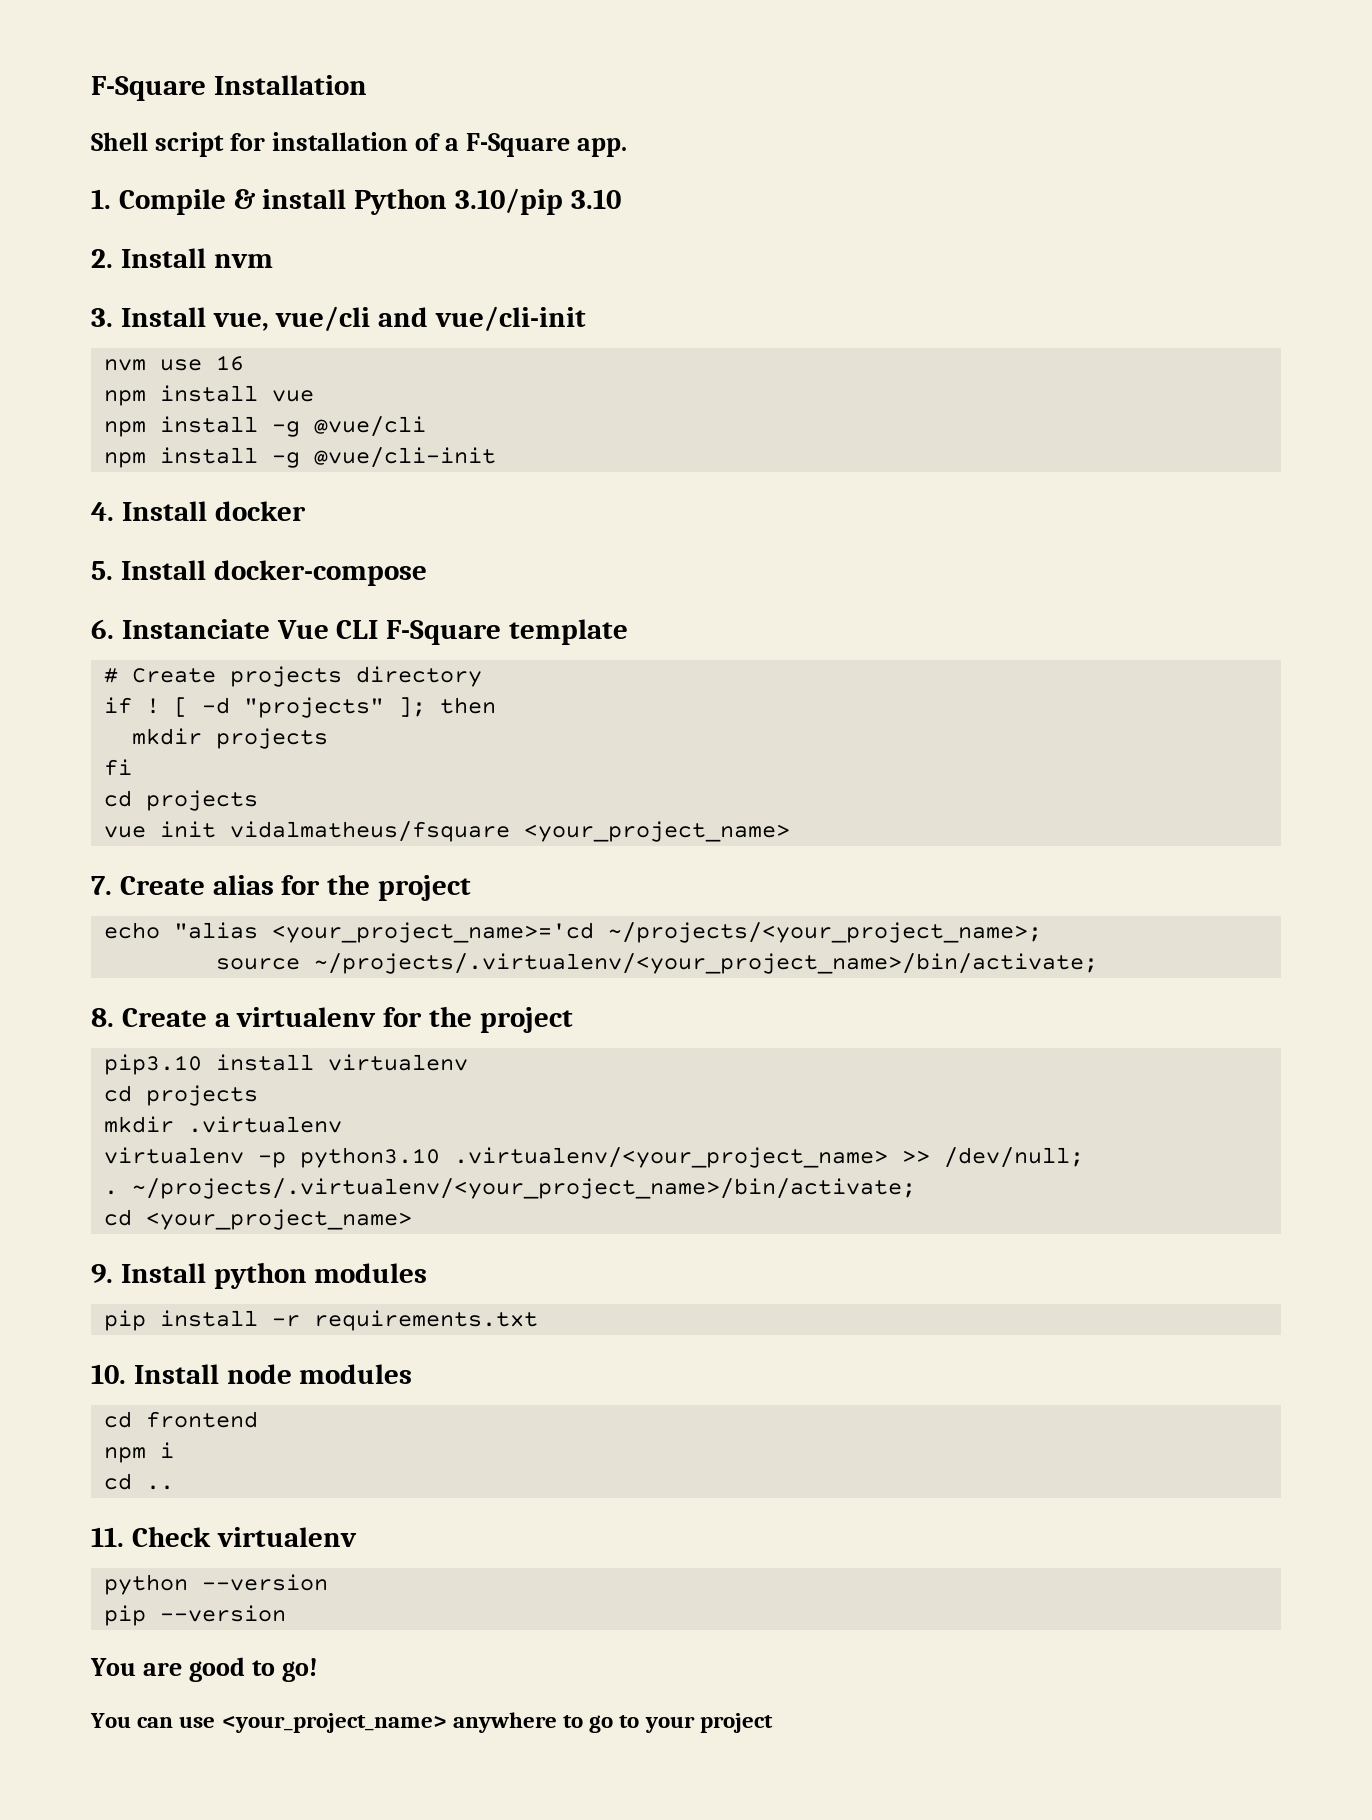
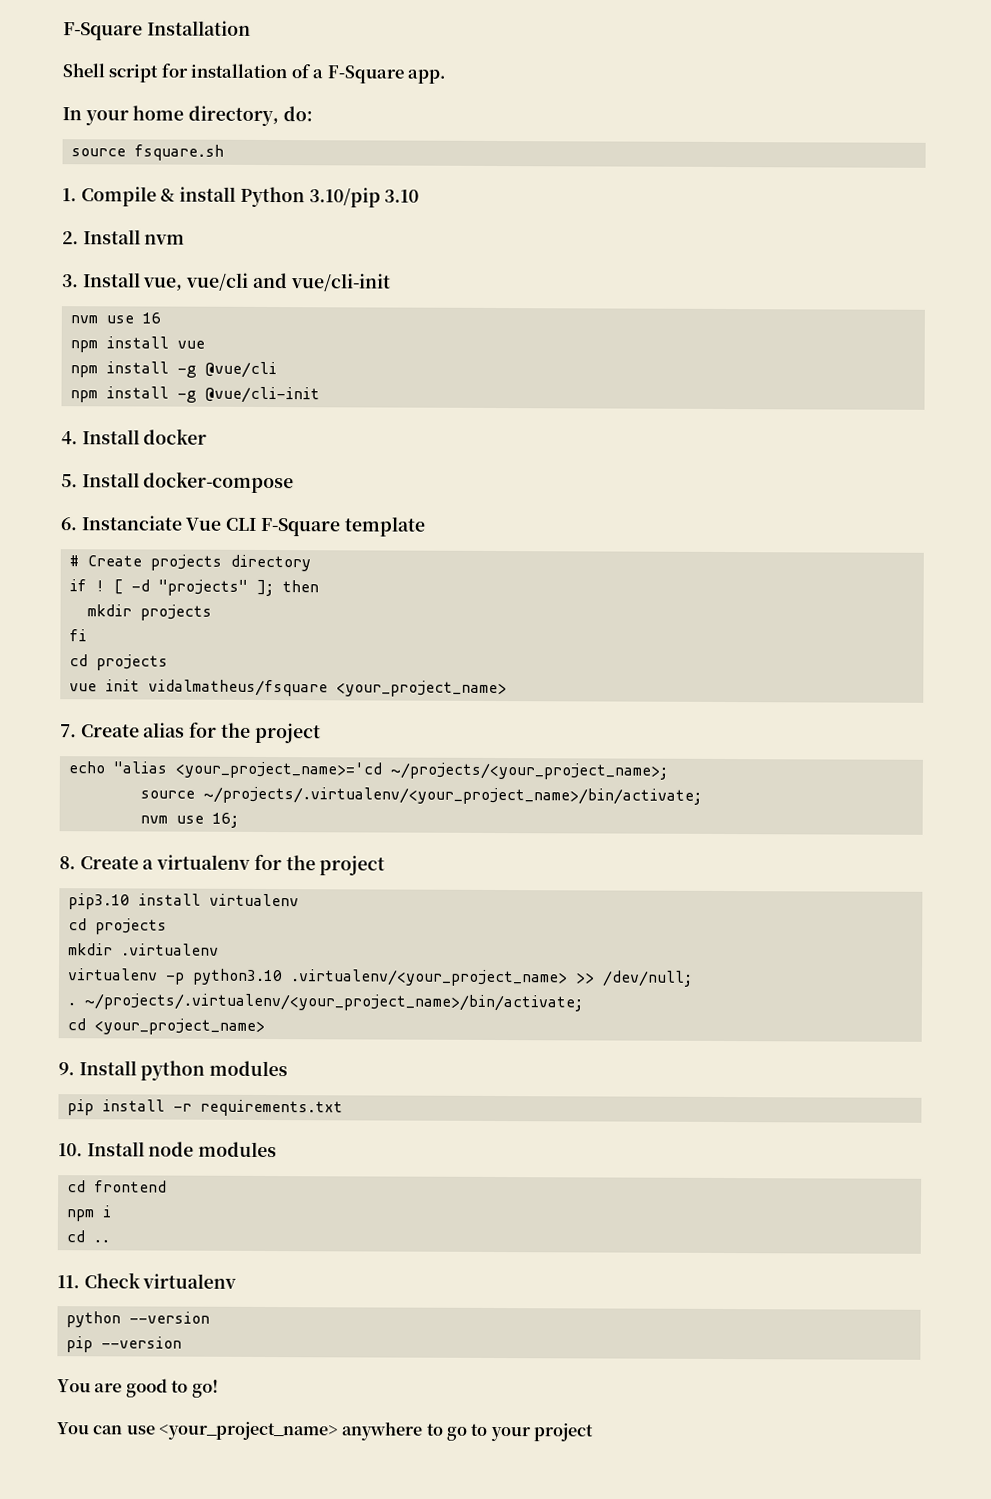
(628, 147) none -> [62,105,313,127] [71,144,224,161] // In your home directory, do: // source fsquare.sh
(1098, 963) none -> [140,812,239,828] // nvm use 16;

